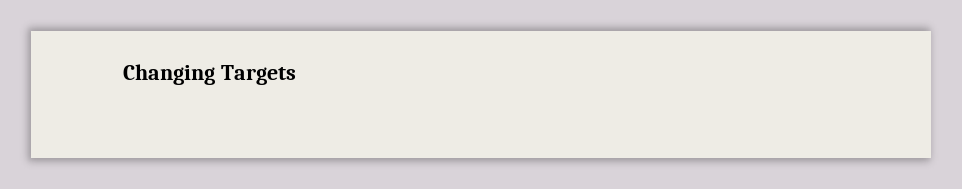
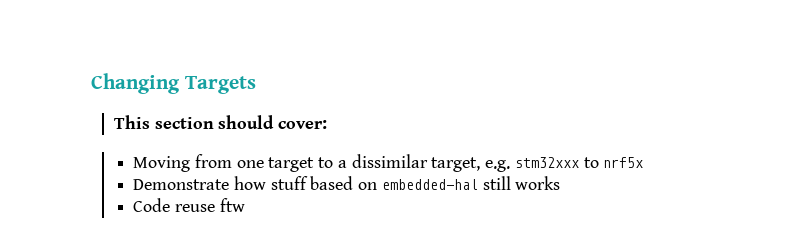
(296, 75) none -> [114,115,328,129] [133,154,644,172] [133,176,561,190] [133,198,245,212] // This section should cover: // Moving from one target to a dissimilar target, e.g. stm32xxx to nrf5x // Demonstrate how stuff based on embedded-hal still works // Code reuse ftw

